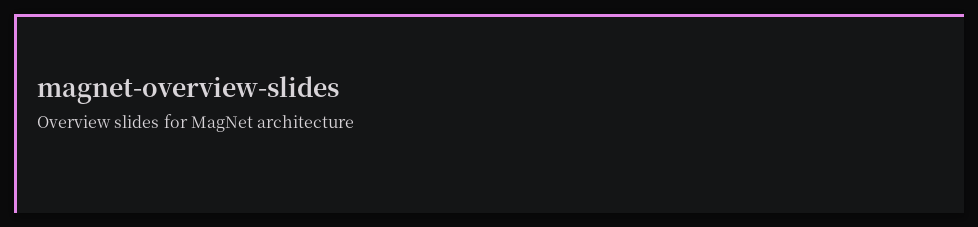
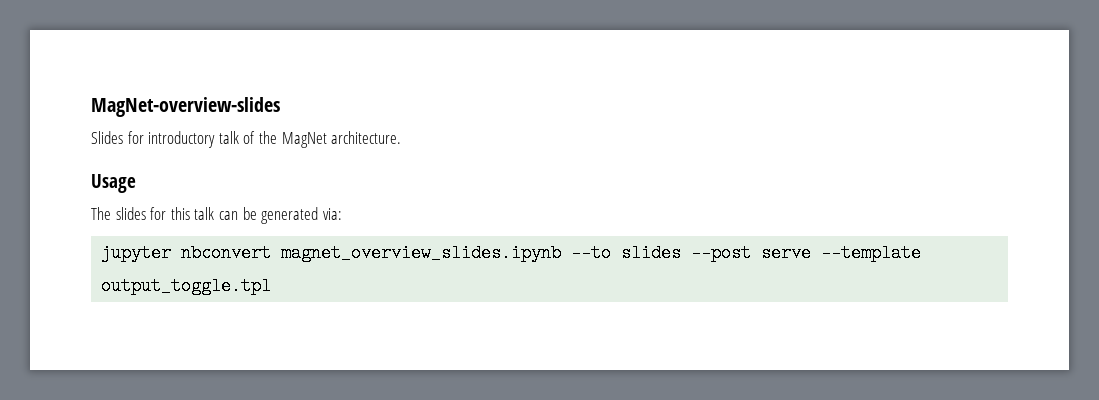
[37,76,339,104] [37,114,355,132] magnet-overview-slides // Overview slides for MagNet architecture -> [91,97,280,117] [91,131,402,148] [91,174,136,193] [91,207,342,224] [101,244,922,262] [101,277,272,295] MagNet-overview-slides // Slides for introductory talk of the MagNet architecture. // Usage // The slides for this talk can be generated via: // jupyter nbconvert magnet_overview_slides.ipynb --to slides --post serve --template output_toggle.tpl

